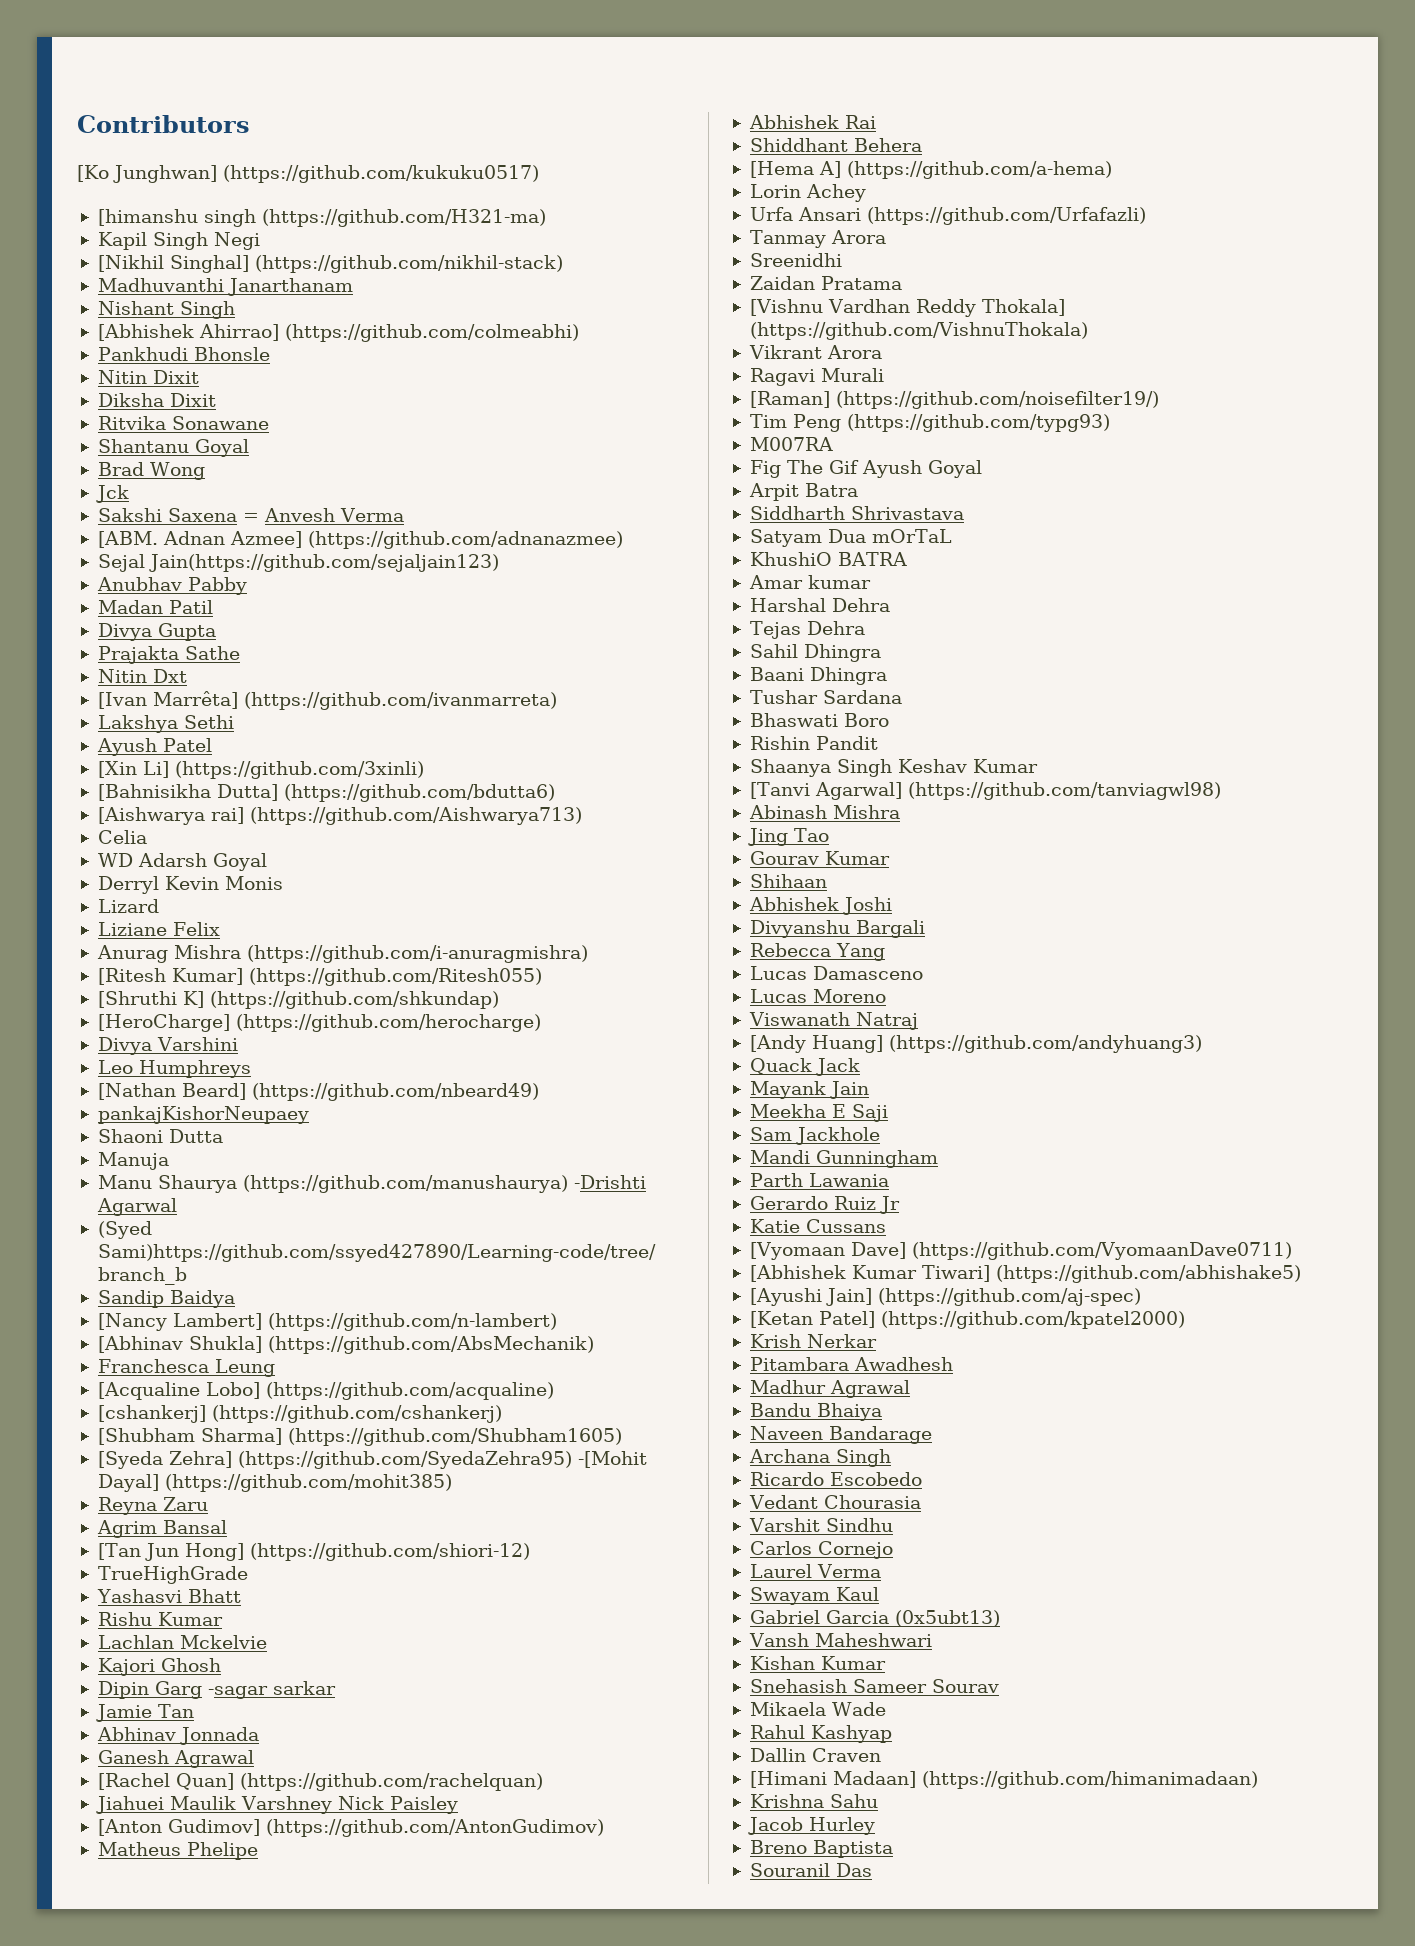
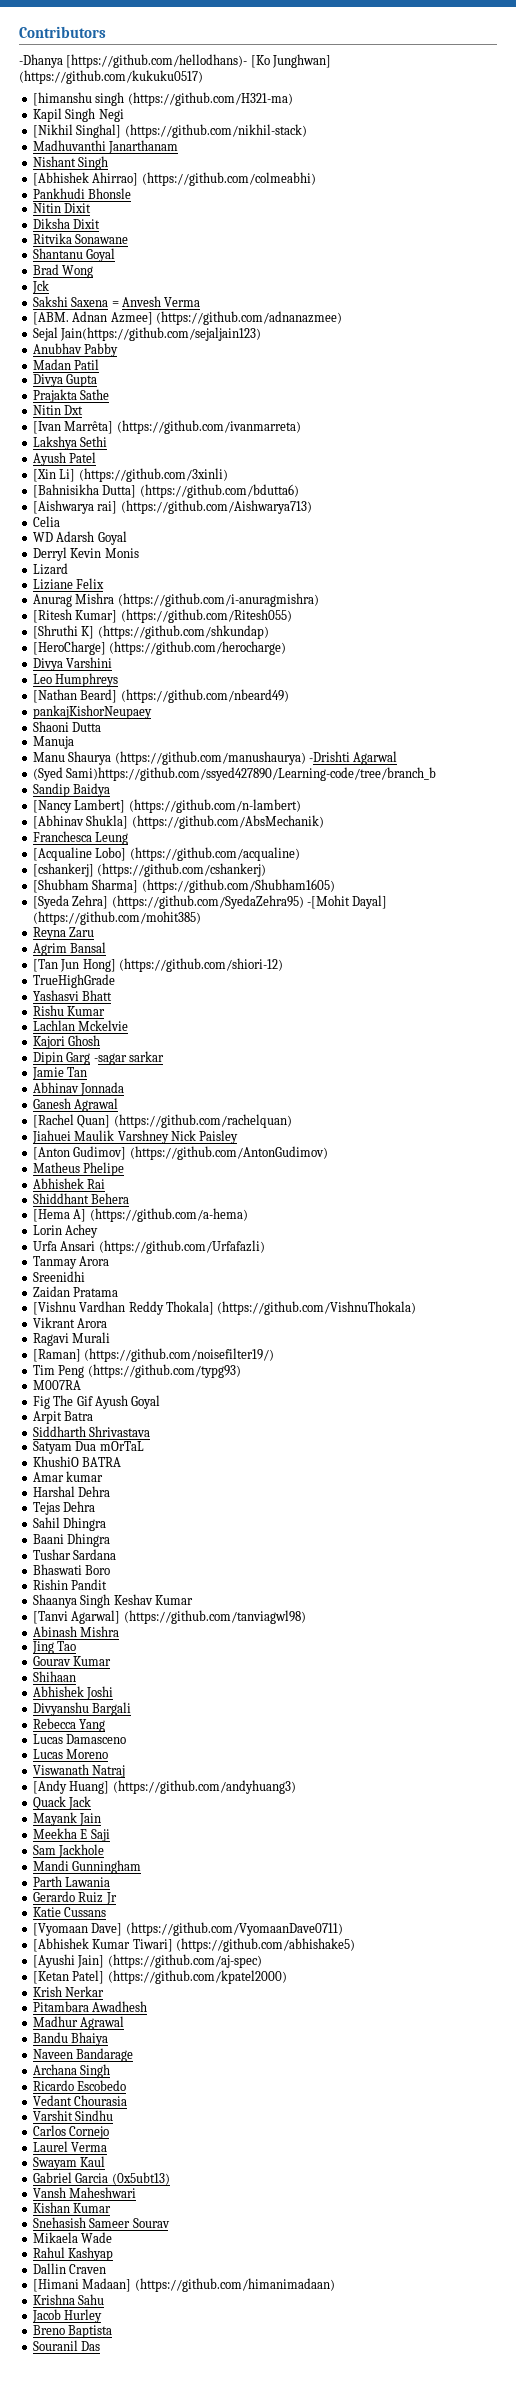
(250, 124) none -> [19,54,248,68] -Dhanya [https://github.com/hellodhans)-

